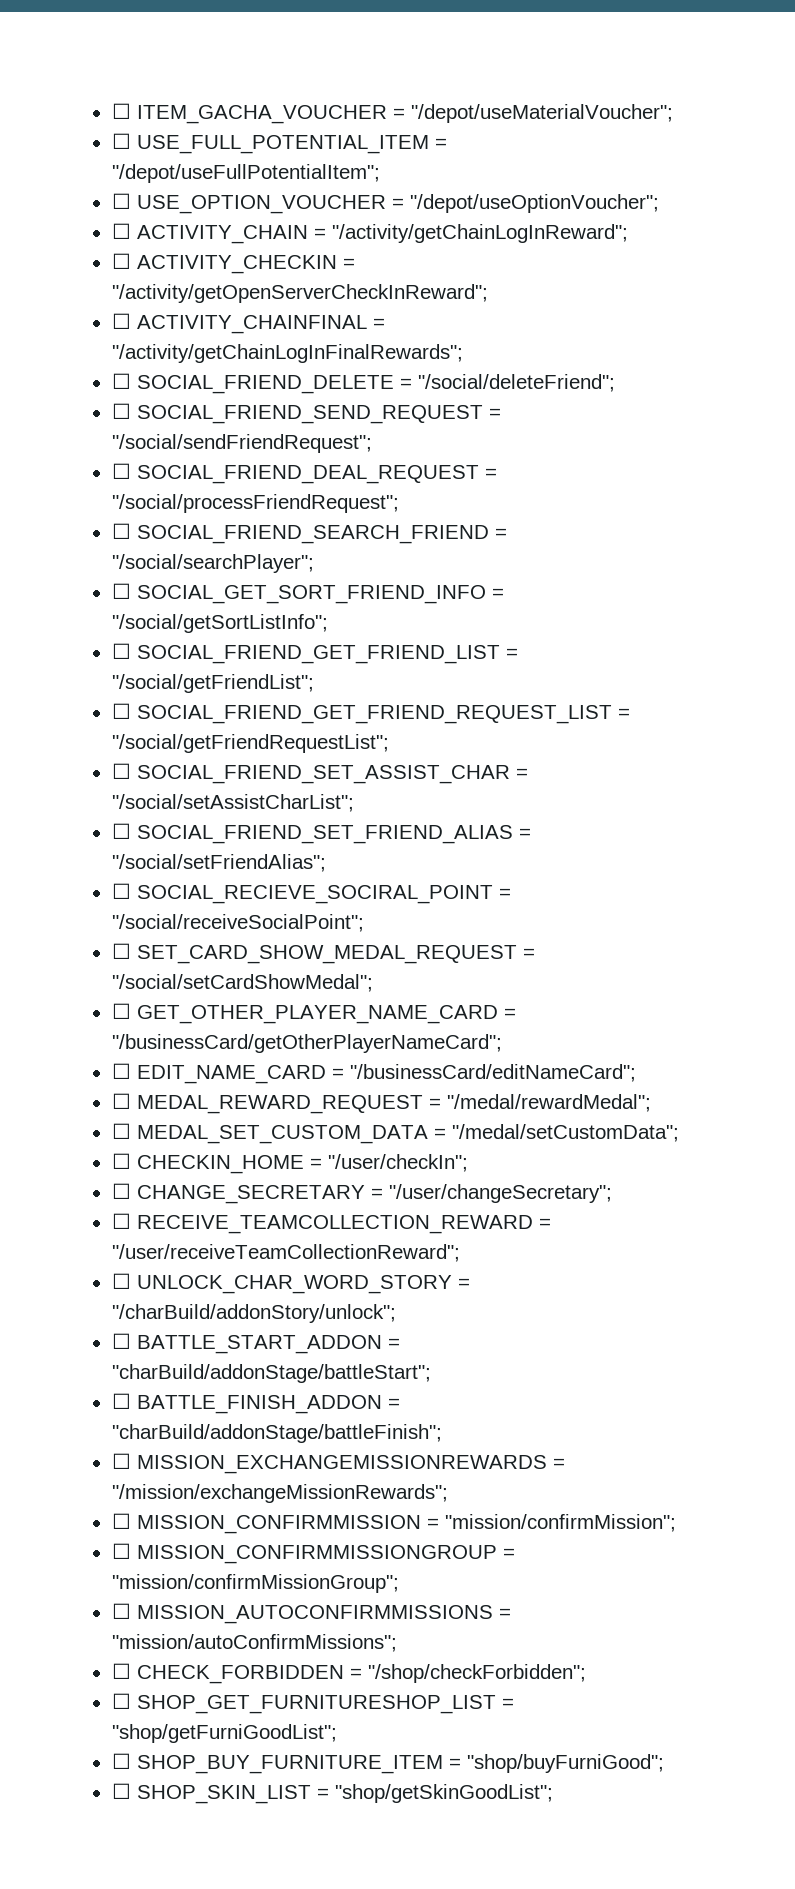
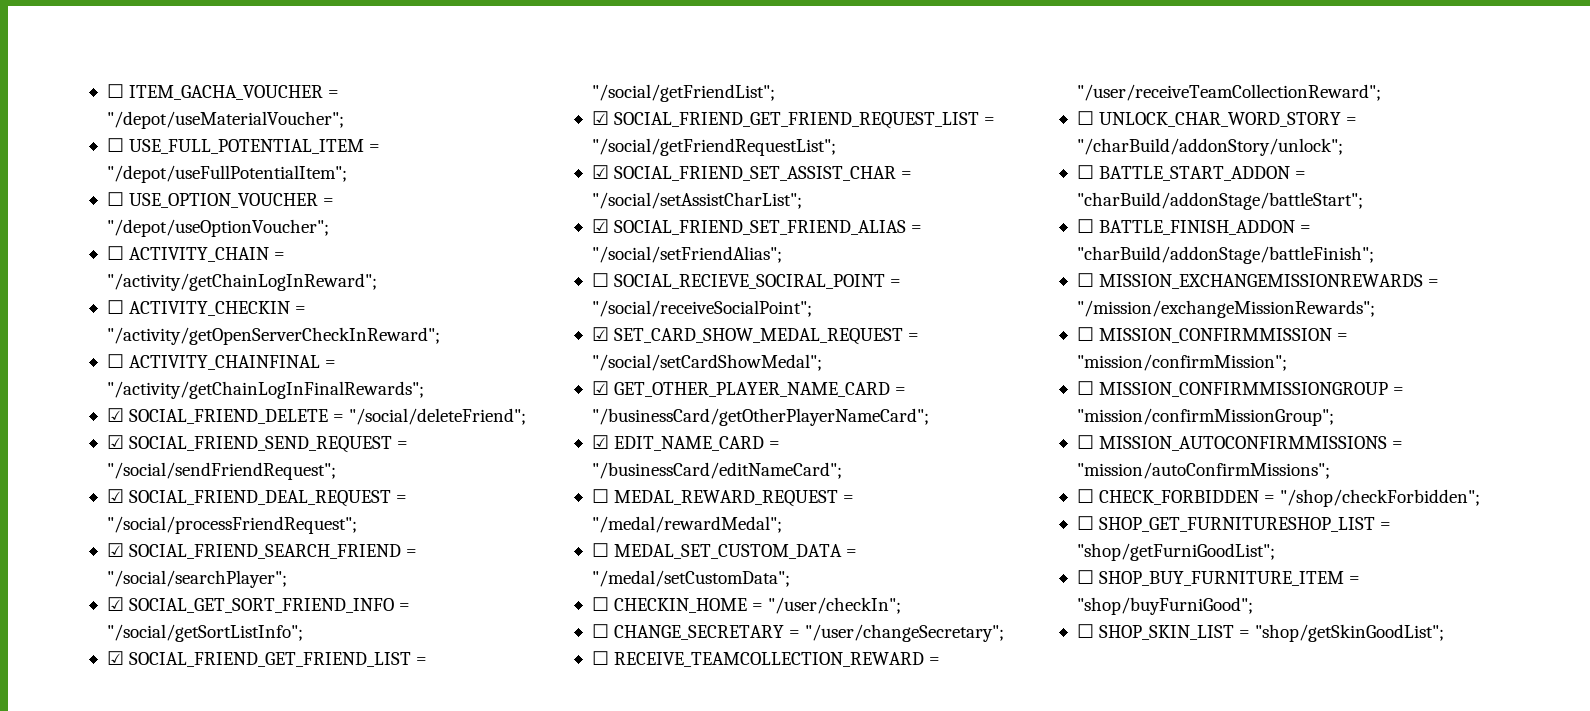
[111,373,131,389] ☐ -> [106,408,124,422] ☑
[111,403,131,419] ☐ -> [106,435,124,449] ☑
[111,463,131,479] ☐ -> [106,489,124,503] ☑
[111,523,131,539] ☐ -> [106,543,124,557] ☑
[111,583,131,599] ☐ -> [106,597,124,611] ☑
[111,643,131,659] ☐ -> [106,651,124,665] ☑
[111,703,131,719] ☐ -> [591,111,609,125] ☑
[111,763,131,779] ☐ -> [591,165,609,179] ☑
[111,823,131,839] ☐ -> [591,219,609,233] ☑
[111,943,131,959] ☐ -> [591,327,609,341] ☑
[111,1003,131,1019] ☐ -> [591,381,609,395] ☑
[111,1063,131,1079] ☐ -> [591,435,609,449] ☑

